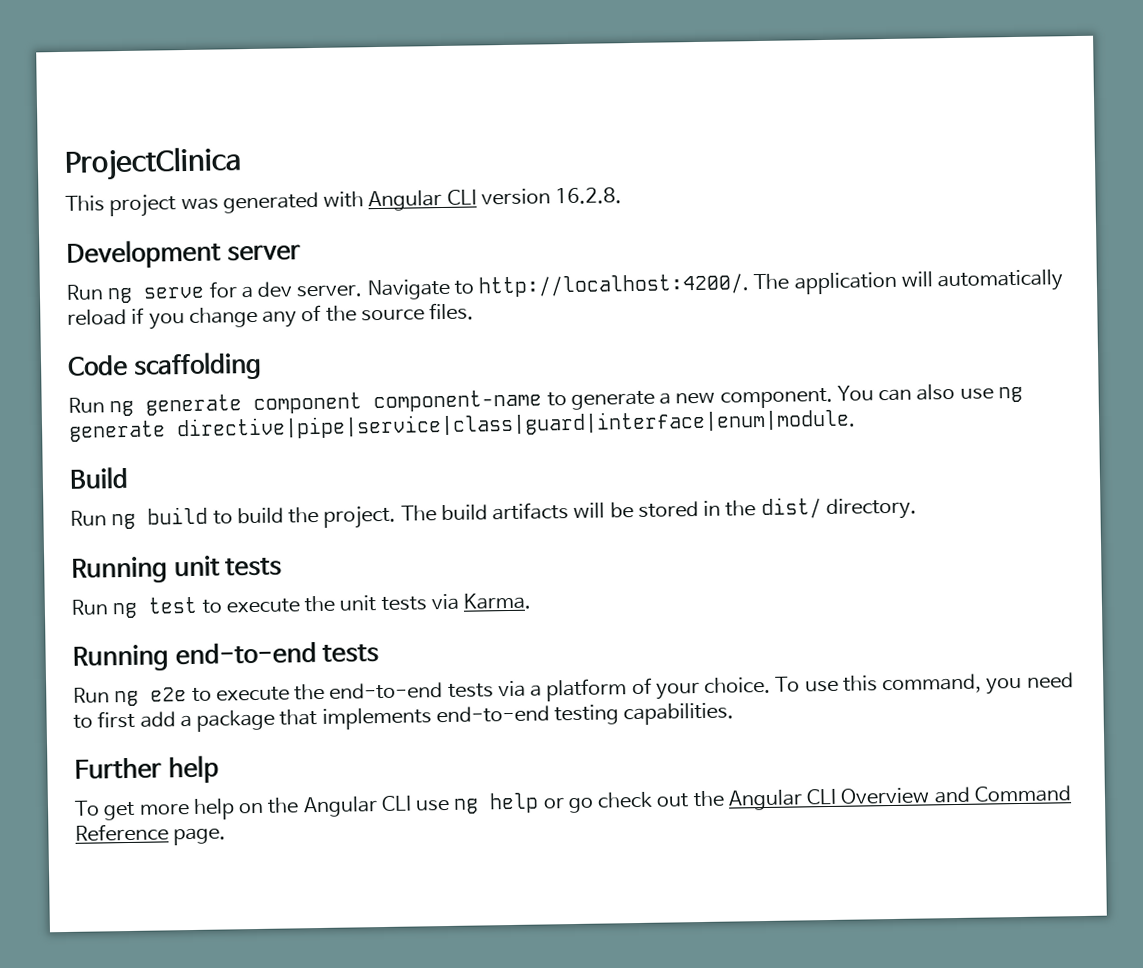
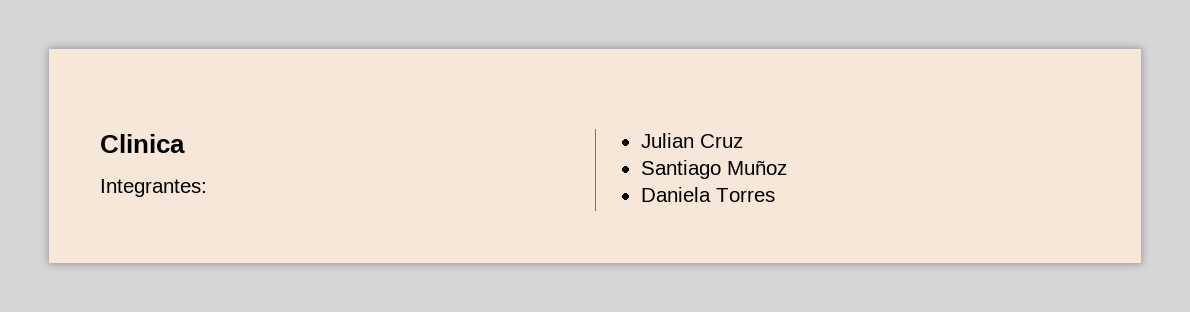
[64,146,243,181] [65,187,623,218] [66,239,301,269] [66,269,1065,304] [67,302,475,330] [67,351,262,381] [68,383,1023,417] [68,408,856,442] [69,466,129,489] [70,497,917,530] [71,555,283,584] [71,592,532,619] [72,642,380,672] [73,672,1074,707] [73,702,735,732] [74,755,219,784] [74,785,1073,821] [75,823,227,846] ProjectClinica // This project was generated with Angular CLI version 16.2.8. // Development server // Run ng serve for a dev server. Navigate to http://localhost:4200/. The application will automatically reload if you change any of the source files. // Code scaffolding // Run ng generate component component-name to generate a new component. You can also use ng generate directive|pipe|service|class|guard|interface|enum|module. // Build // Run ng build to build the project. The build artifacts will be stored in the dist/ directory. // Running unit tests // Run ng test to execute the unit tests via Karma. // Running end-to-end tests // Run ng e2e to execute the end-to-end tests via a platform of your choice. To use this command, you need to first add a package that implements end-to-end testing capabilities. // Further help // To get more help on the Angular CLI use ng help or go check out the Angular CLI Overview and Command Reference page. -> [100,134,185,153] [100,179,207,197] [640,133,743,148] [640,160,787,179] [640,187,775,202] Clinica // Integrantes: // Julian Cruz // Santiago Muñoz // Daniela Torres

